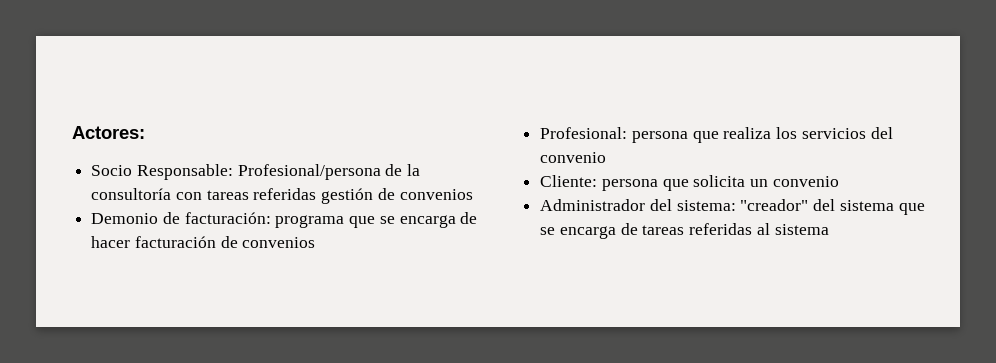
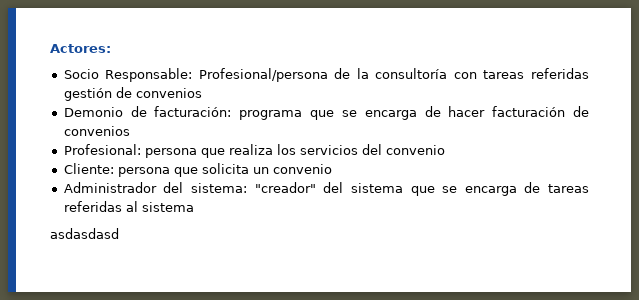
(829, 229) none -> [50,228,119,239] // asdasdasd

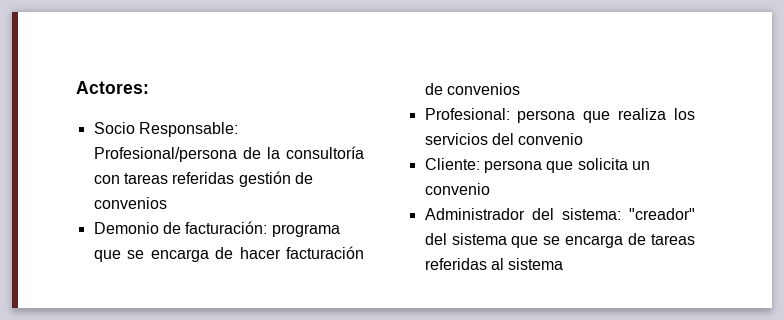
[50,228,119,239] // asdasdasd -> (564, 264) none

